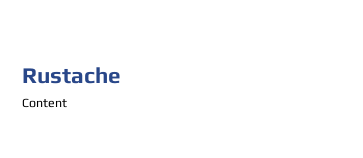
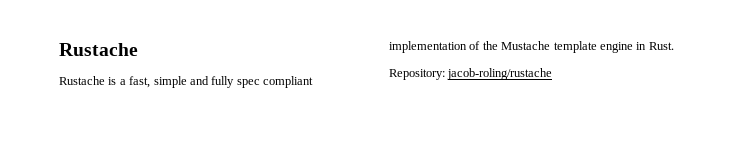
[22,98,67,108] Content -> [59,76,313,88] [389,41,674,53] [389,68,553,80] Rustache is a fast, simple and fully spec compliant implementation of the Mustache template engine in Rust. // Repository: jacob-roling/rustache

